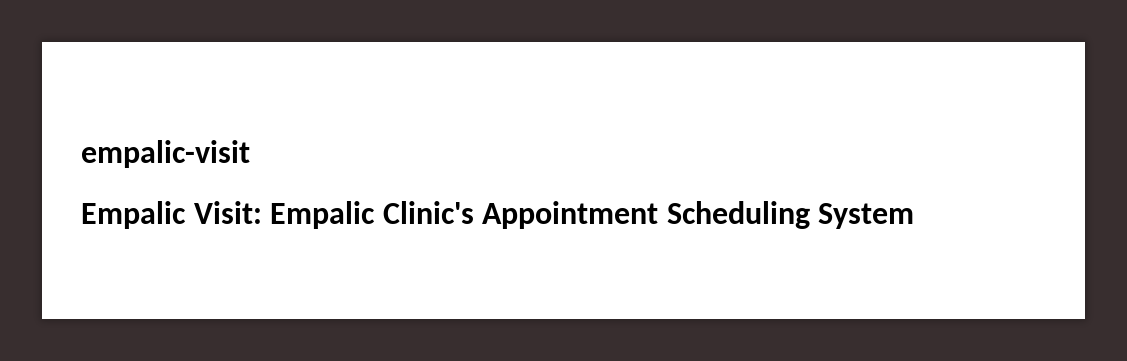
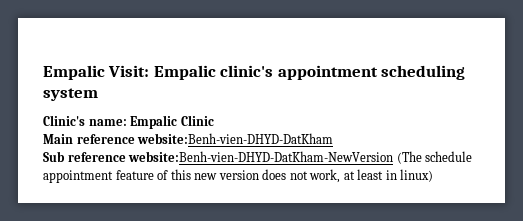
[81,140,250,168] empalic-visit // -> (43, 72) none
[382,201,915,229] Clinic's Appointment Scheduling System -> [220,65,466,80] [43,88,98,101] [43,115,214,129] [43,133,334,144] [43,151,473,164] [43,169,434,183] clinic's appointment scheduling system // Clinic's name: Empalic Clinic // Main reference website:Benh-vien-DHYD-DatKham // Sub reference website:Benh-vien-DHYD-DatKham-NewVersion (The schedule appointment feature of this new version does not work, at least in linux)

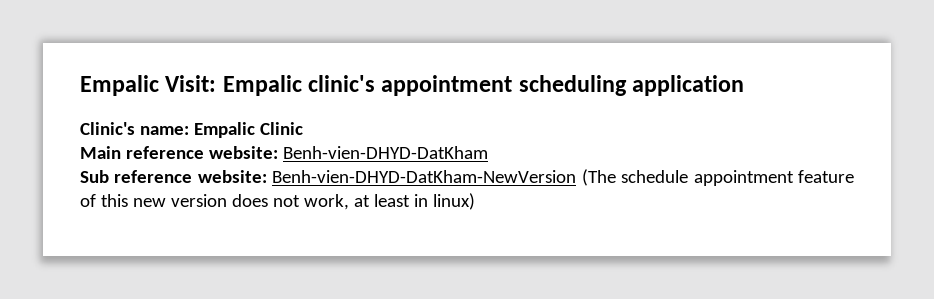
[43,88,98,101] system -> [632,75,745,96] application
[137,133,334,144] website:Benh-vien-DHYD-DatKham -> [208,146,488,159] website: Benh-vien-DHYD-DatKham
[128,151,394,162] website:Benh-vien-DHYD-DatKham-NewVersion -> [197,170,577,183] website: Benh-vien-DHYD-DatKham-NewVersion

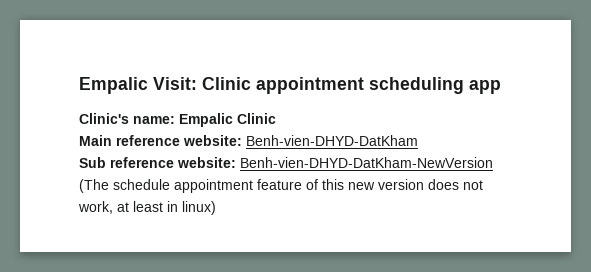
[222,75,376,96] Empalic clinic's -> [202,77,251,90] Clinic
[632,75,745,96] application -> [469,80,501,94] app

